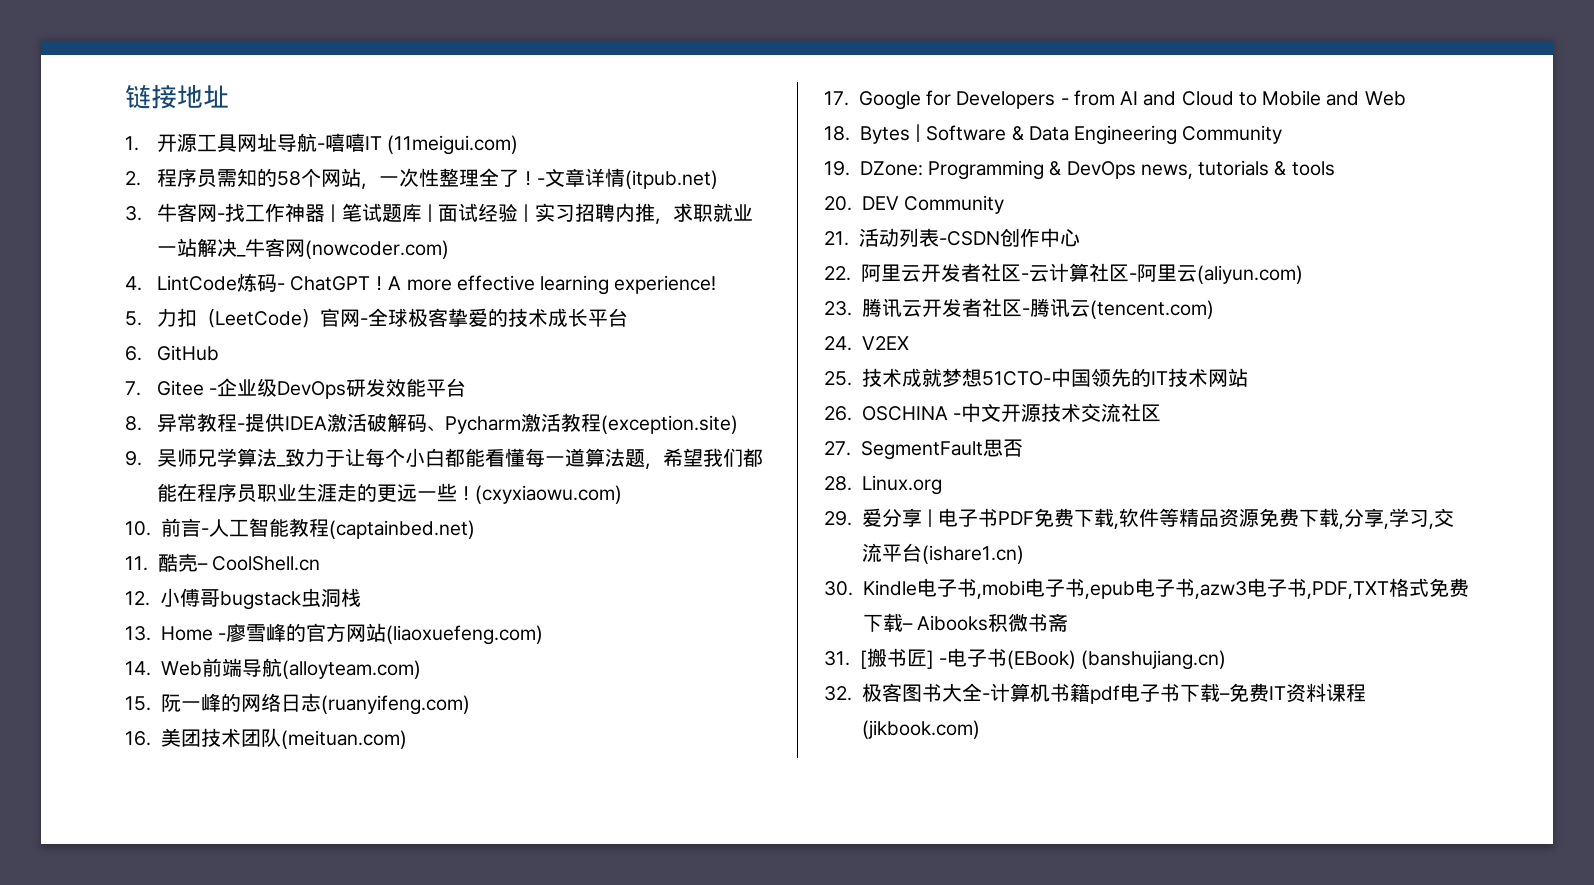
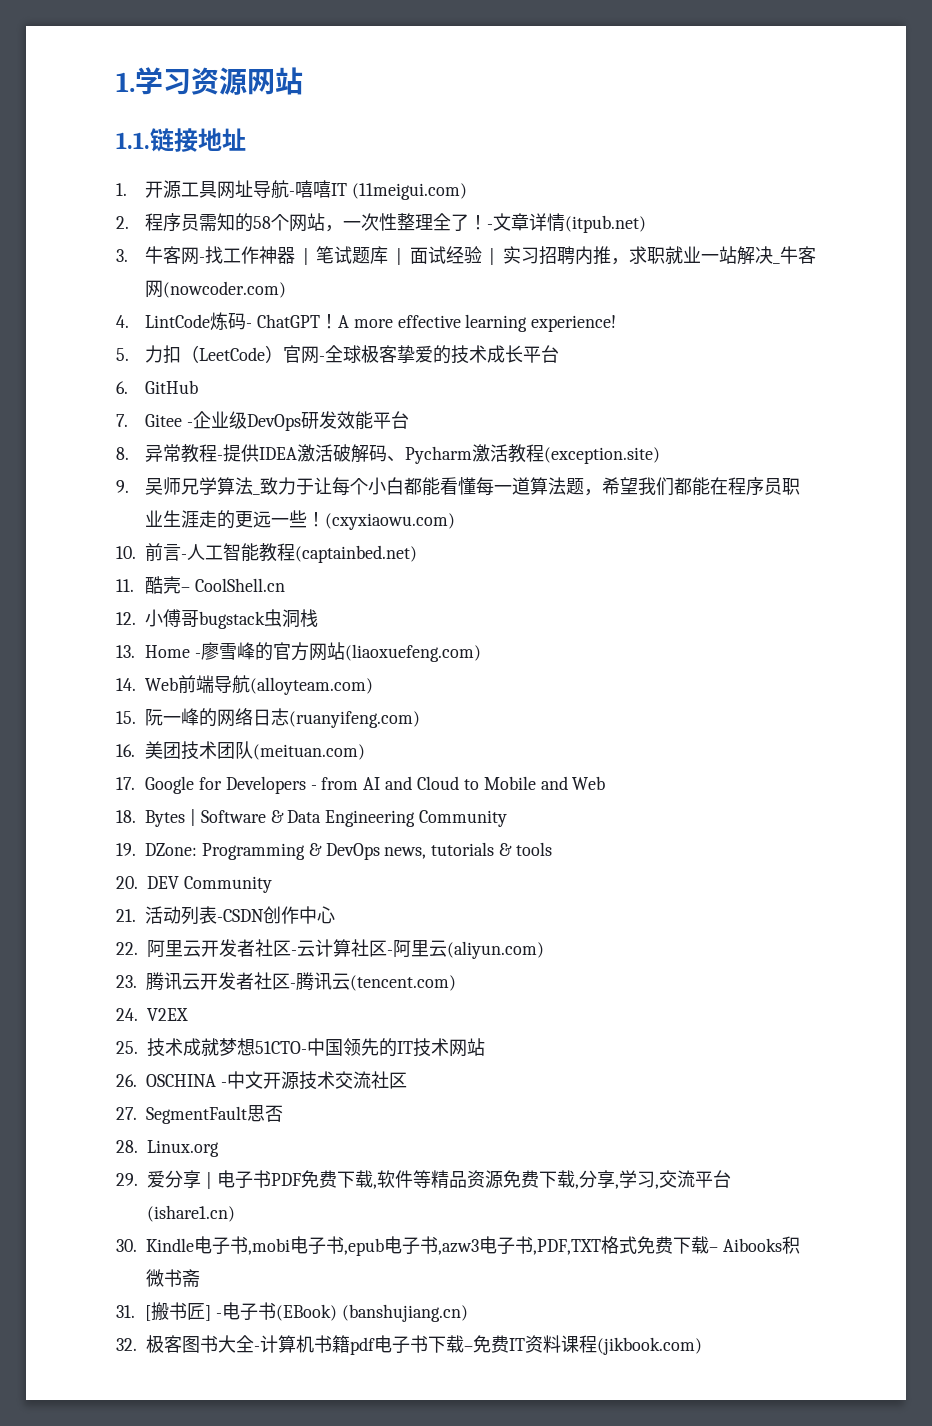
(125, 96) none -> [116,67,303,95] [116,132,150,149] 1.学习资源网站 // 1.1.

